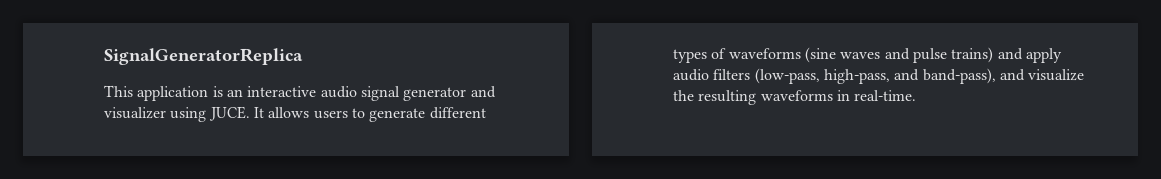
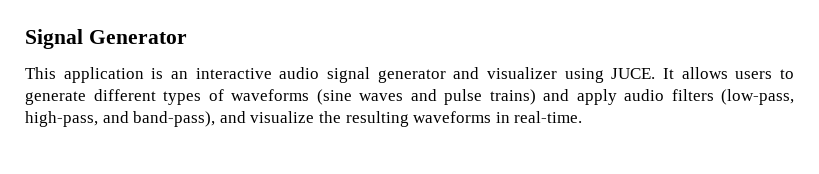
[104,48,303,65] SignalGeneratorReplica -> [25,29,187,49] Signal Generator

